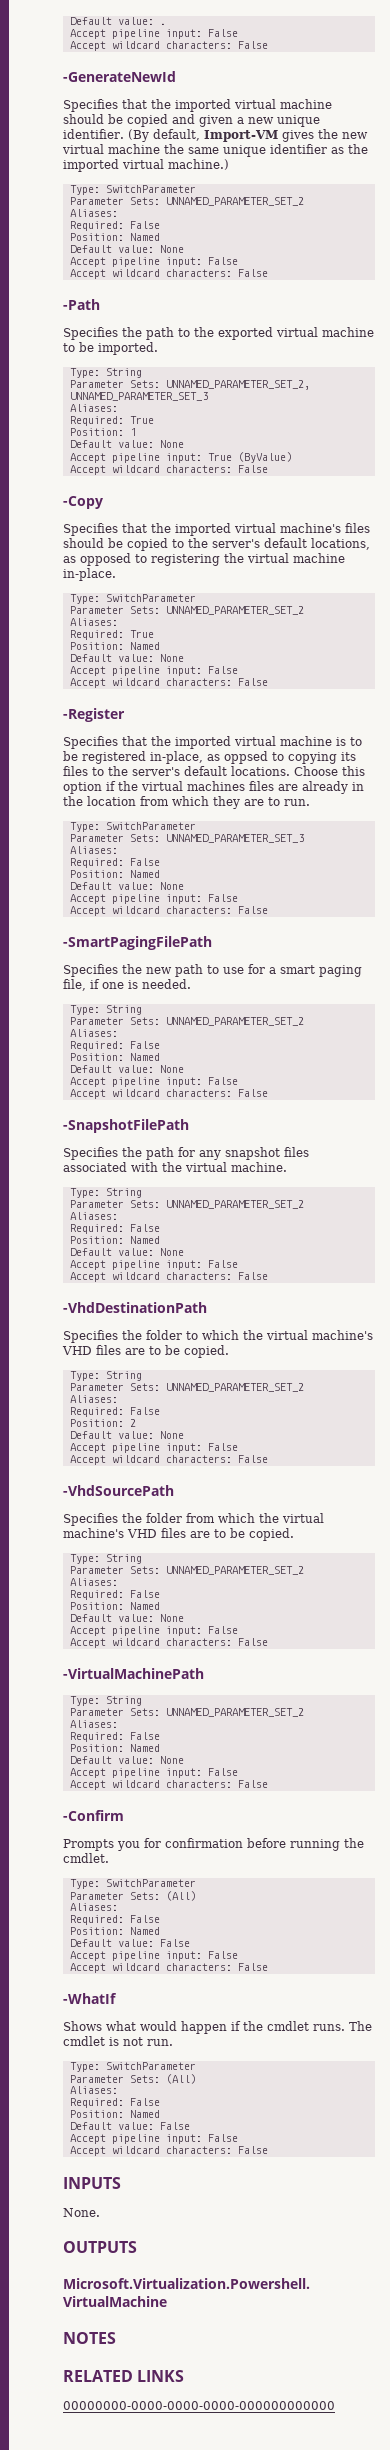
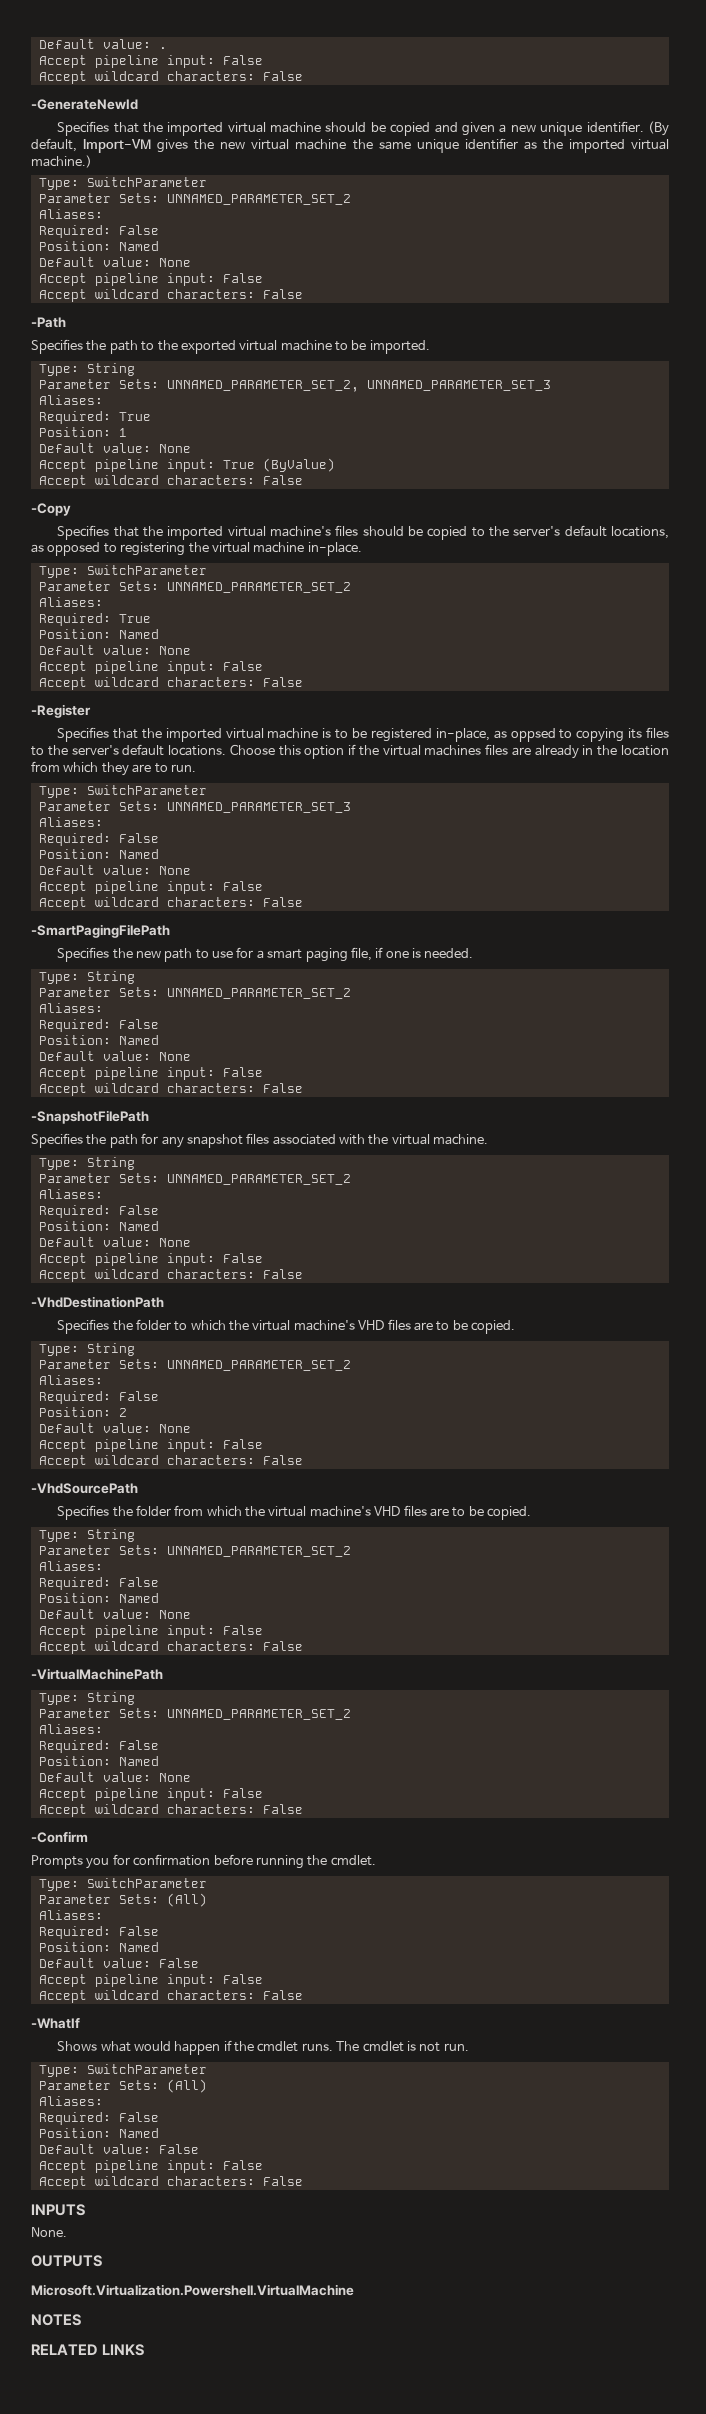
[63,2401,335,2410] // 00000000-0000-0000-0000-000000000000 -> (145, 2350) none

